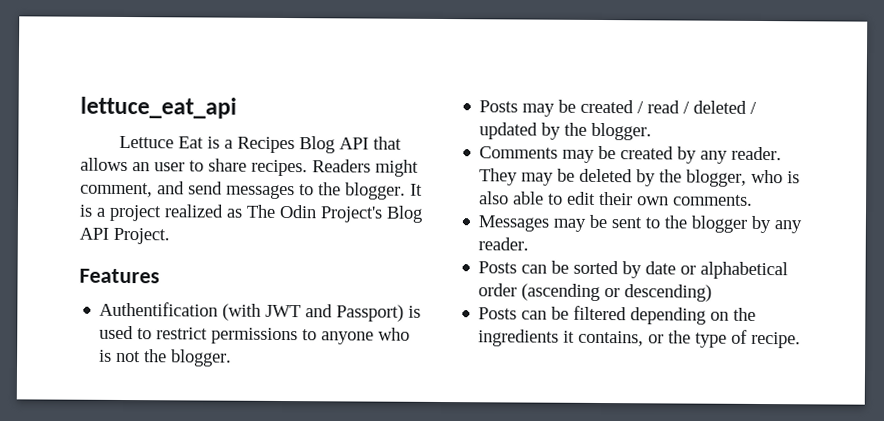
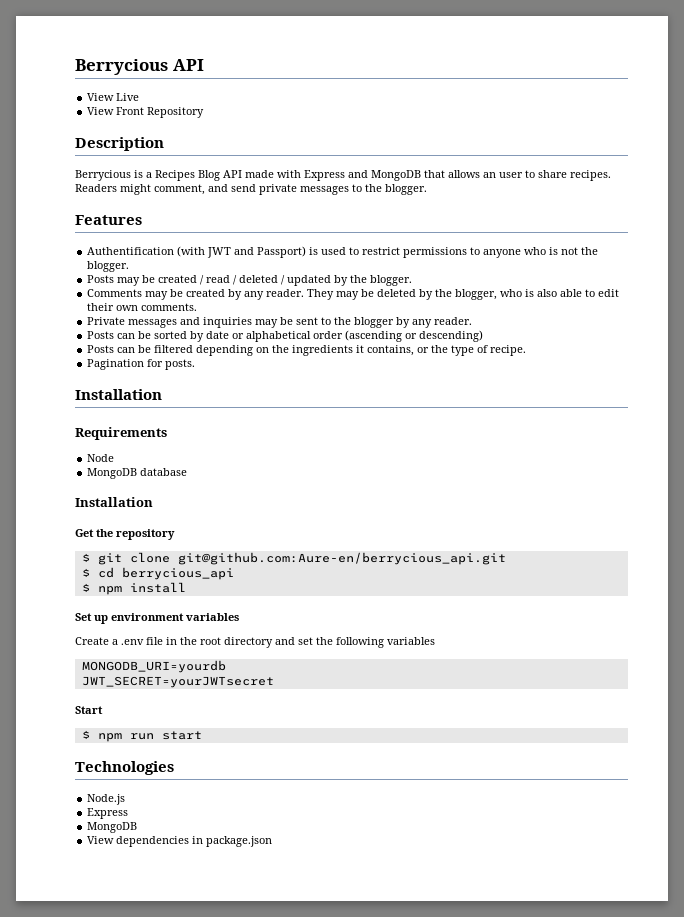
[80,96,237,119] [119,135,205,149] lettuce_eat_api // Lettuce Eat -> [75,59,204,75] [87,93,140,101] [87,107,205,118] [75,137,164,151] [75,170,131,181] Berrycious API // View Live // View Front Repository // Description // Berrycious
(370, 143) none -> [245,170,421,181] made with Express and MongoDB
(223, 188) none -> [259,184,297,195] private
[410,183,423,196] [79,204,423,223] [79,227,170,245] It is a project realized as The Odin Project's Blog API Project. -> (427, 189) none
[478,215,550,232] Messages -> [87,317,253,328] Private messages and inquiries
(802, 340) none -> [87,359,196,370] [75,389,162,400] [75,427,167,440] [87,454,115,462] [87,468,188,479] [75,497,153,507] [75,529,175,540] [81,552,506,565] [81,567,234,580] [81,582,186,595] [75,613,239,624] [75,637,435,648] [81,660,226,673] [81,676,274,688] [75,706,103,714] [81,730,202,742] [75,761,174,775] [87,794,126,805] [87,808,129,819] [87,822,138,833] [87,836,273,847] // Pagination for posts. // Installation // Requirements // Node // MongoDB database // Installation // Get the repository // $ git clone git@github.com:Aure-en/berrycious_api.git // $ cd berrycious_api // $ npm install // Set up environment variables // Create a .env file in the root directory and set the following variables // MONGODB_URI=yourdb // JWT_SECRET=yourJWTsecret // Start // $ npm run start // Technologies // Node.js // Express // MongoDB // View dependencies in package.json

